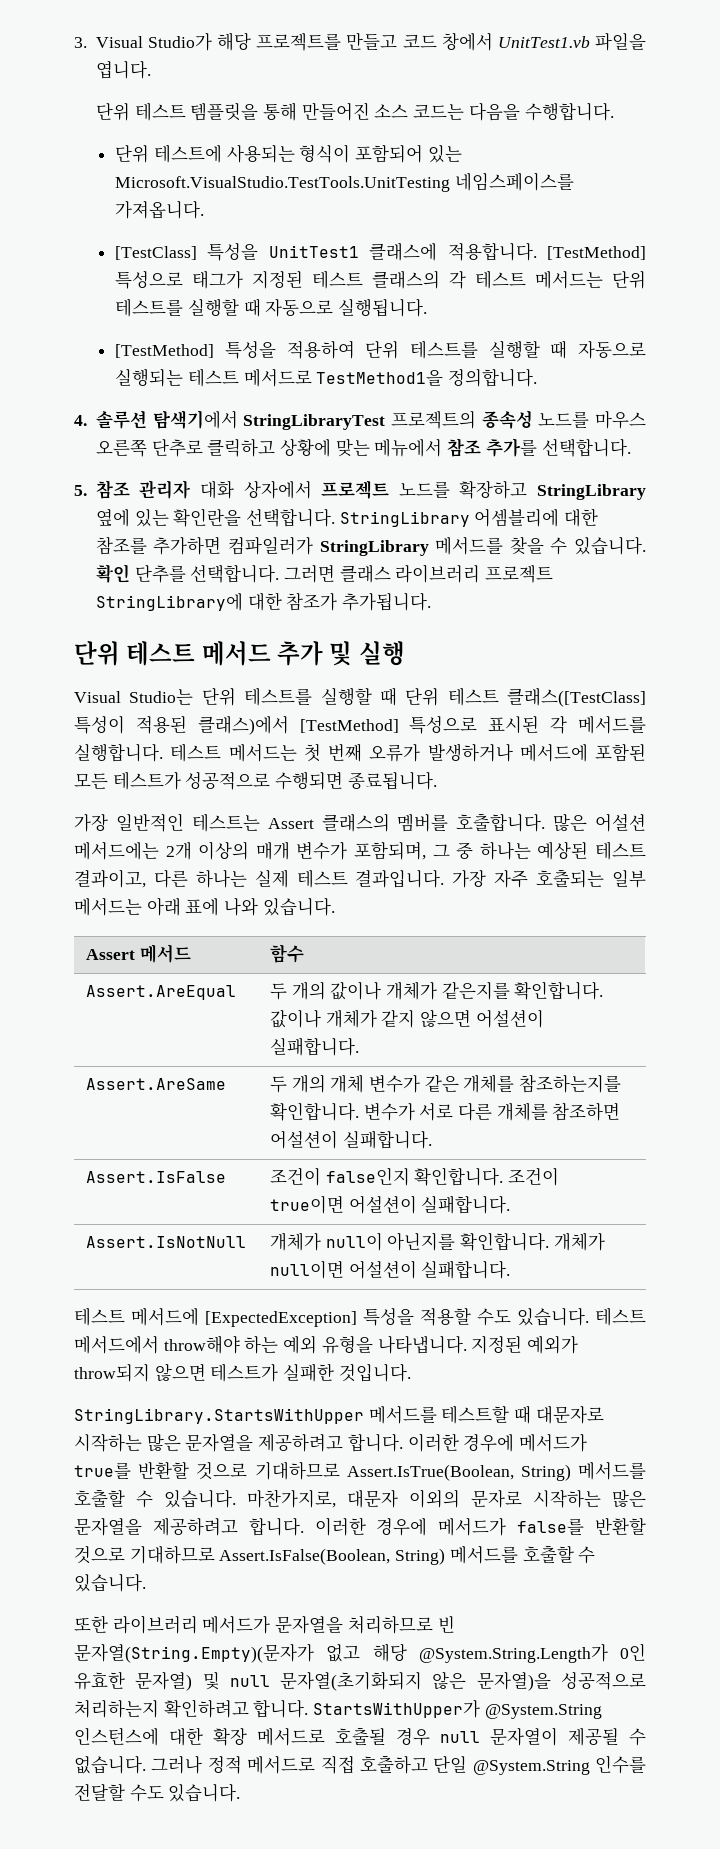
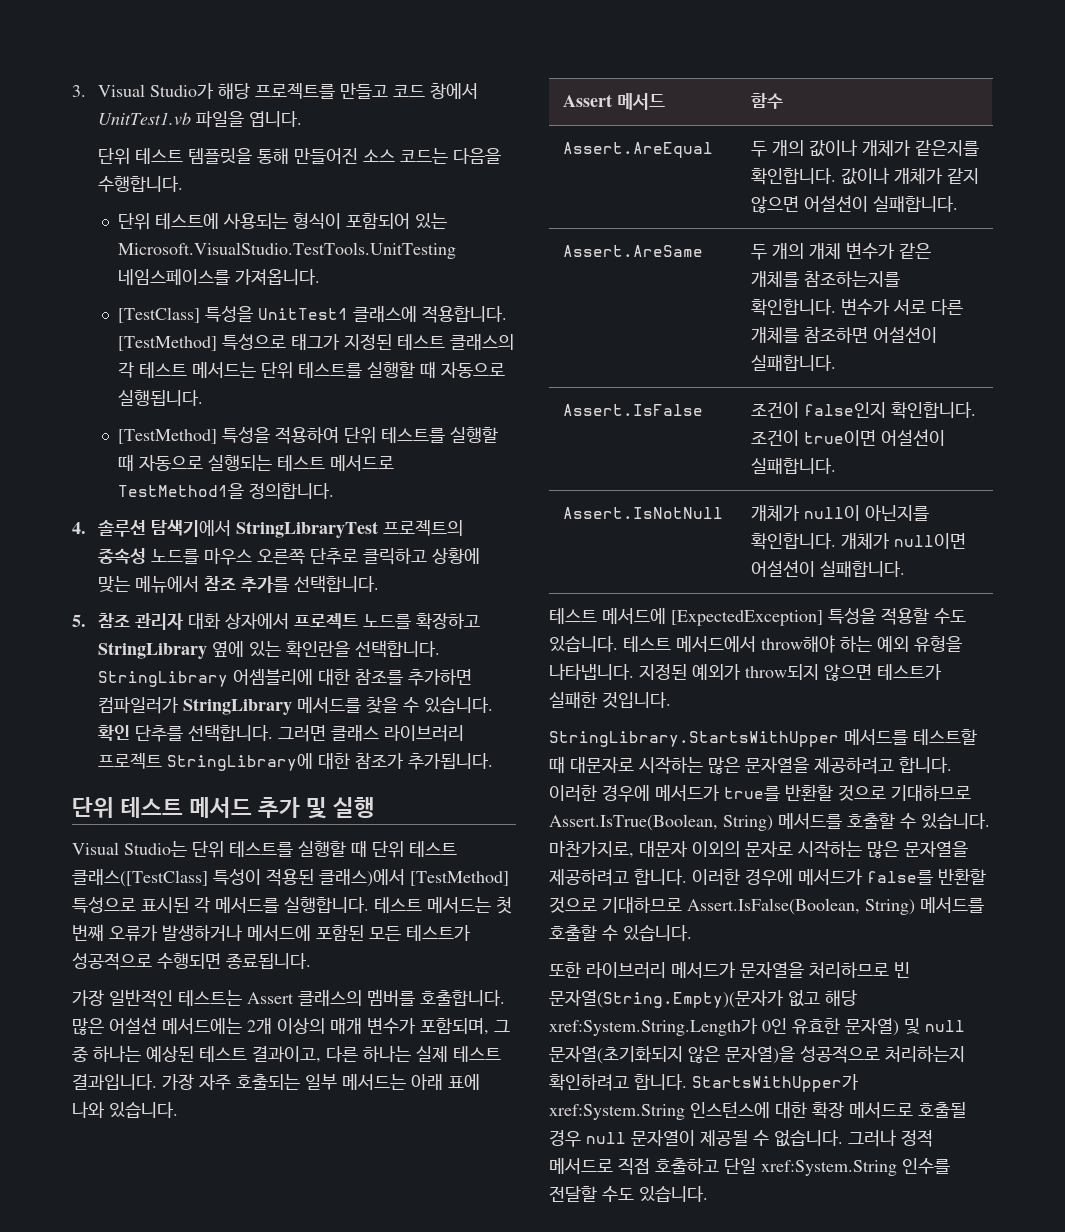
[418,1644,608,1663] @System.String.Length가 -> [549,1018,758,1036] xref:System.String.Length가
[484,1704,602,1719] @System.String -> [549,1104,685,1120] xref:System.String
[472,1760,590,1775] @System.String -> [761,1160,897,1176] xref:System.String

